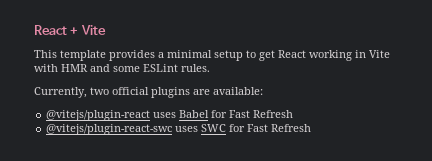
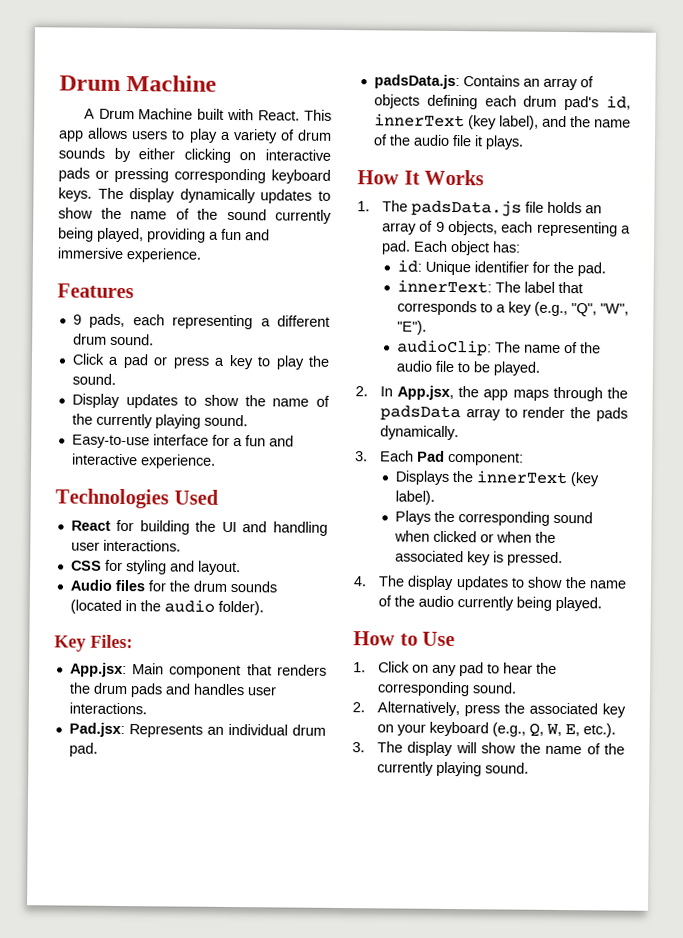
[34,25,106,35] [34,50,390,61] [34,64,210,72] [34,87,263,98] [46,110,294,121] [46,124,312,135] React + Vite // This template provides a minimal setup to get React working in Vite with HMR and some ESLint rules. // Currently, two official plugins are available: // @vitejs/plugin-react uses Babel for Fast Refresh // @vitejs/plugin-react-swc uses SWC for Fast Refresh -> [59,75,218,92] [83,108,332,121] [58,127,332,144] [58,147,331,163] [58,167,331,184] [58,187,331,204] [58,207,332,224] [58,227,270,243] [57,247,201,263] [57,283,134,299] [72,313,330,330] [72,333,154,346] [71,353,330,370] [71,373,116,385] [71,393,331,409] [71,413,248,429] [71,434,294,449] [71,453,216,469] [55,488,219,509] [70,519,328,536] [70,539,181,552] [70,559,241,576] [69,579,277,593] [69,599,264,616] [54,634,133,652] [69,662,327,679] [68,682,277,698] [68,702,147,715] [68,722,326,738] [68,742,98,757] [373,74,594,91] [373,94,631,111] [373,113,631,130] [372,134,524,150] [357,169,485,186] [357,199,602,217] [381,220,631,237] [380,240,521,256] [396,259,606,277] [396,279,583,294] [396,300,629,317] [396,320,427,335] [396,339,601,357] [395,360,540,376] [355,385,628,402] [379,405,628,422] [379,425,459,441] [355,450,524,466] [394,470,599,487] [394,490,435,505] [394,510,593,526] [393,530,556,543] [394,550,563,567] [353,575,626,591] [377,595,602,612] [353,631,456,647] [353,661,557,677] [376,681,517,697] [352,701,626,718] [376,721,616,738] [352,741,625,757] [376,761,529,777] Drum Machine // A Drum Machine built with React. This app allows users to play a variety of drum sounds by either clicking on interactive pads or pressing corresponding keyboard keys. The display dynamically updates to show the name of the sound currently being played, providing a fun and immersive experience. // Features // 9 pads, each representing a different drum sound. // Click a pad or press a key to play the sound. // Display updates to show the name of the currently playing sound. // Easy-to-use interface for a fun and interactive experience. // Technologies Used // React for building the UI and handling user interactions. // CSS for styling and layout. // Audio files for the drum sounds (located in the audio folder). // Key Files: // App.jsx: Main component that renders the drum pads and handles user interactions. // Pad.jsx: Represents an individual drum pad. // padsData.js: Contains an array of objects defining each drum pad's id, innerText (key label), and the name of the audio file it plays. // How It Works // 1. The padsData.js file holds an array of 9 objects, each representing a pad. Each object has: // id: Unique identifier for the pad. // innerText: The label that corresponds to a key (e.g., "Q", "W", "E"). // audioClip: The name of the audio file to be played. // 2. In App.jsx, the app maps through the padsData array to render the pads dynamically. // 3. Each Pad component: // Displays the innerText (key label). // Plays the corresponding sound when clicked or when the associated key is pressed. // 4. The display updates to show the name of the audio currently being played. // How to Use // 1. Click on any pad to hear the corresponding sound. // 2. Alternatively, press the associated key on your keyboard (e.g., Q, W, E, etc.). // 3. The display will show the name of the currently playing sound.

